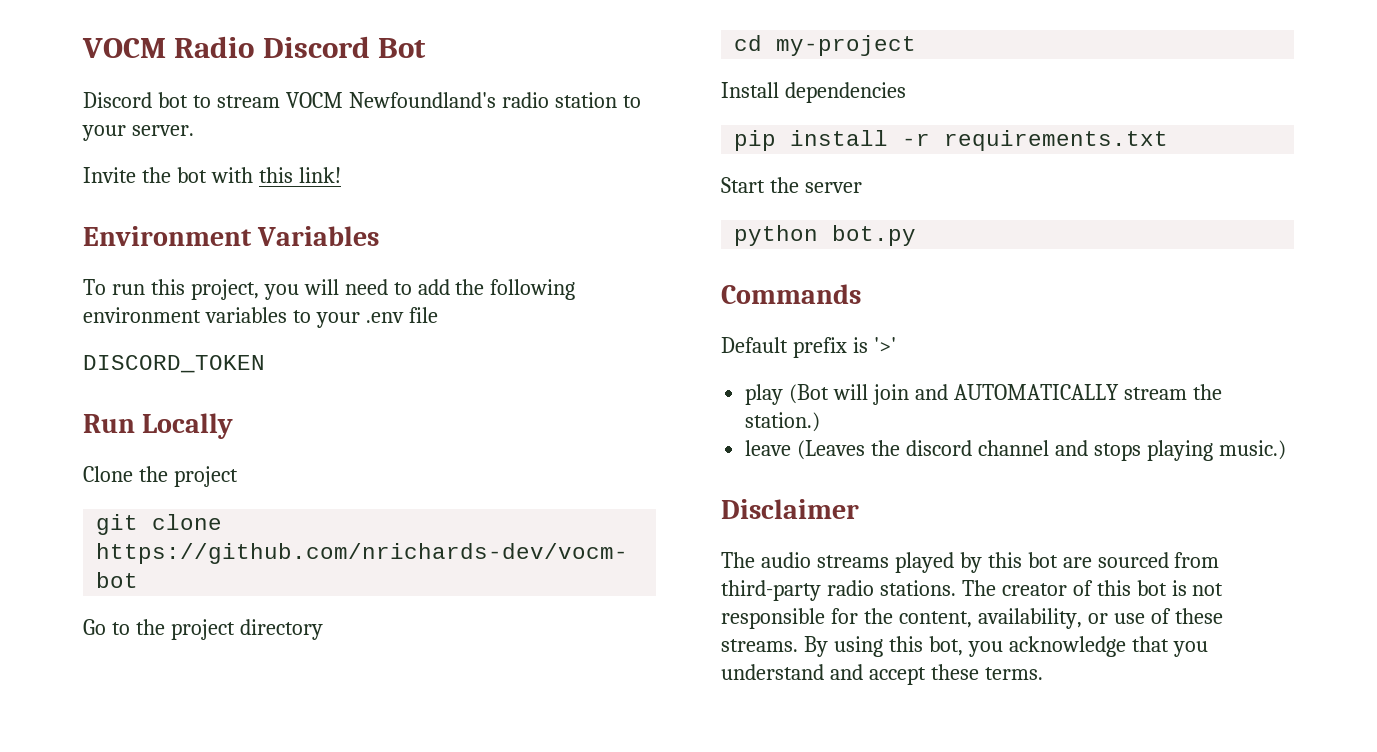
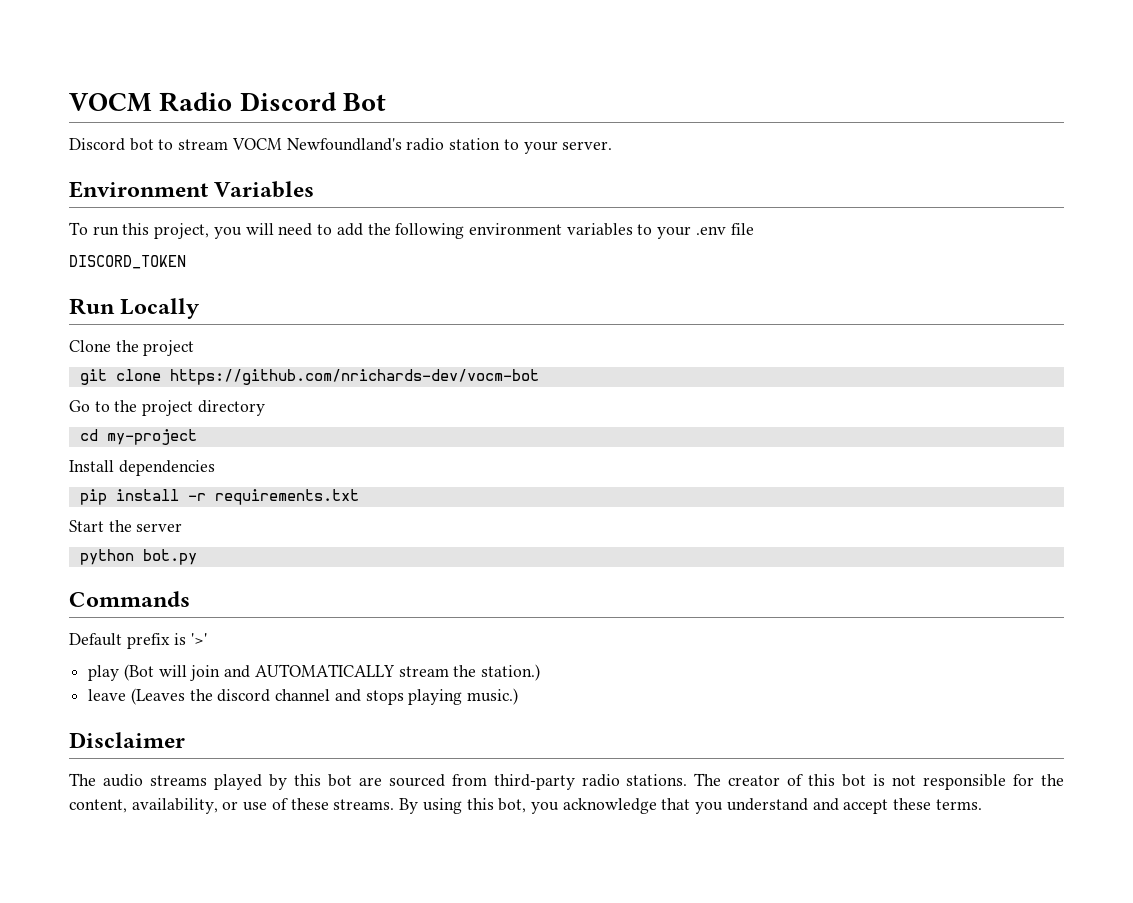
[83,167,341,183] // Invite the bot with this link! -> (613, 145) none

